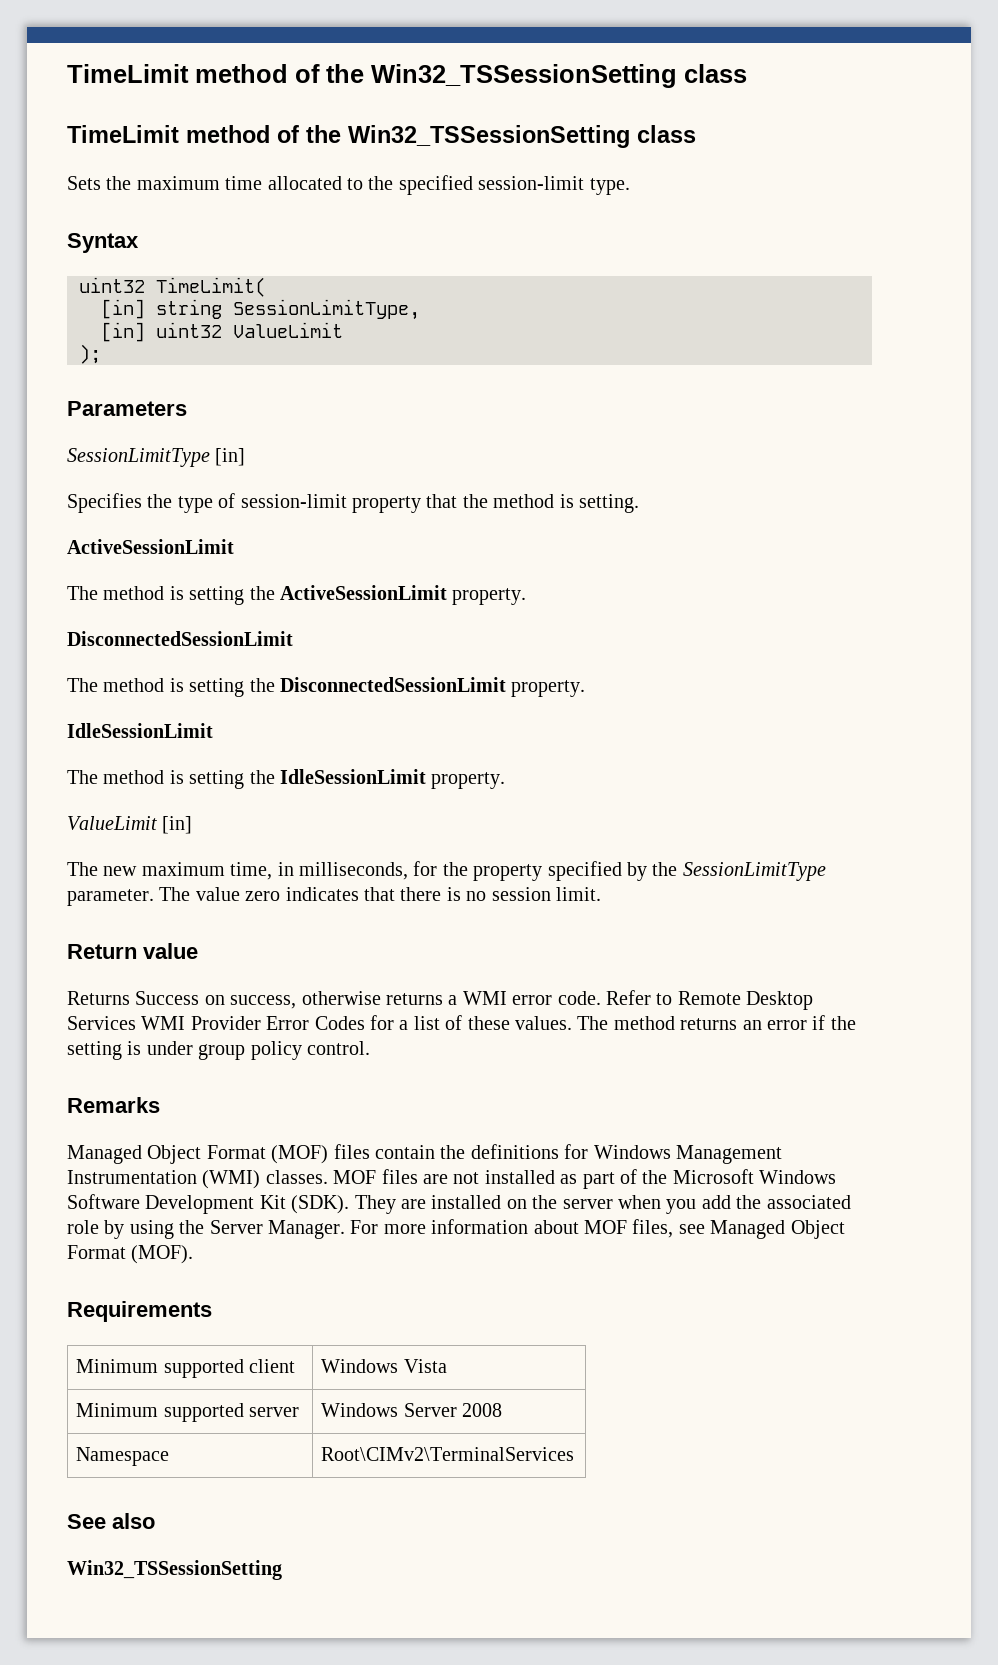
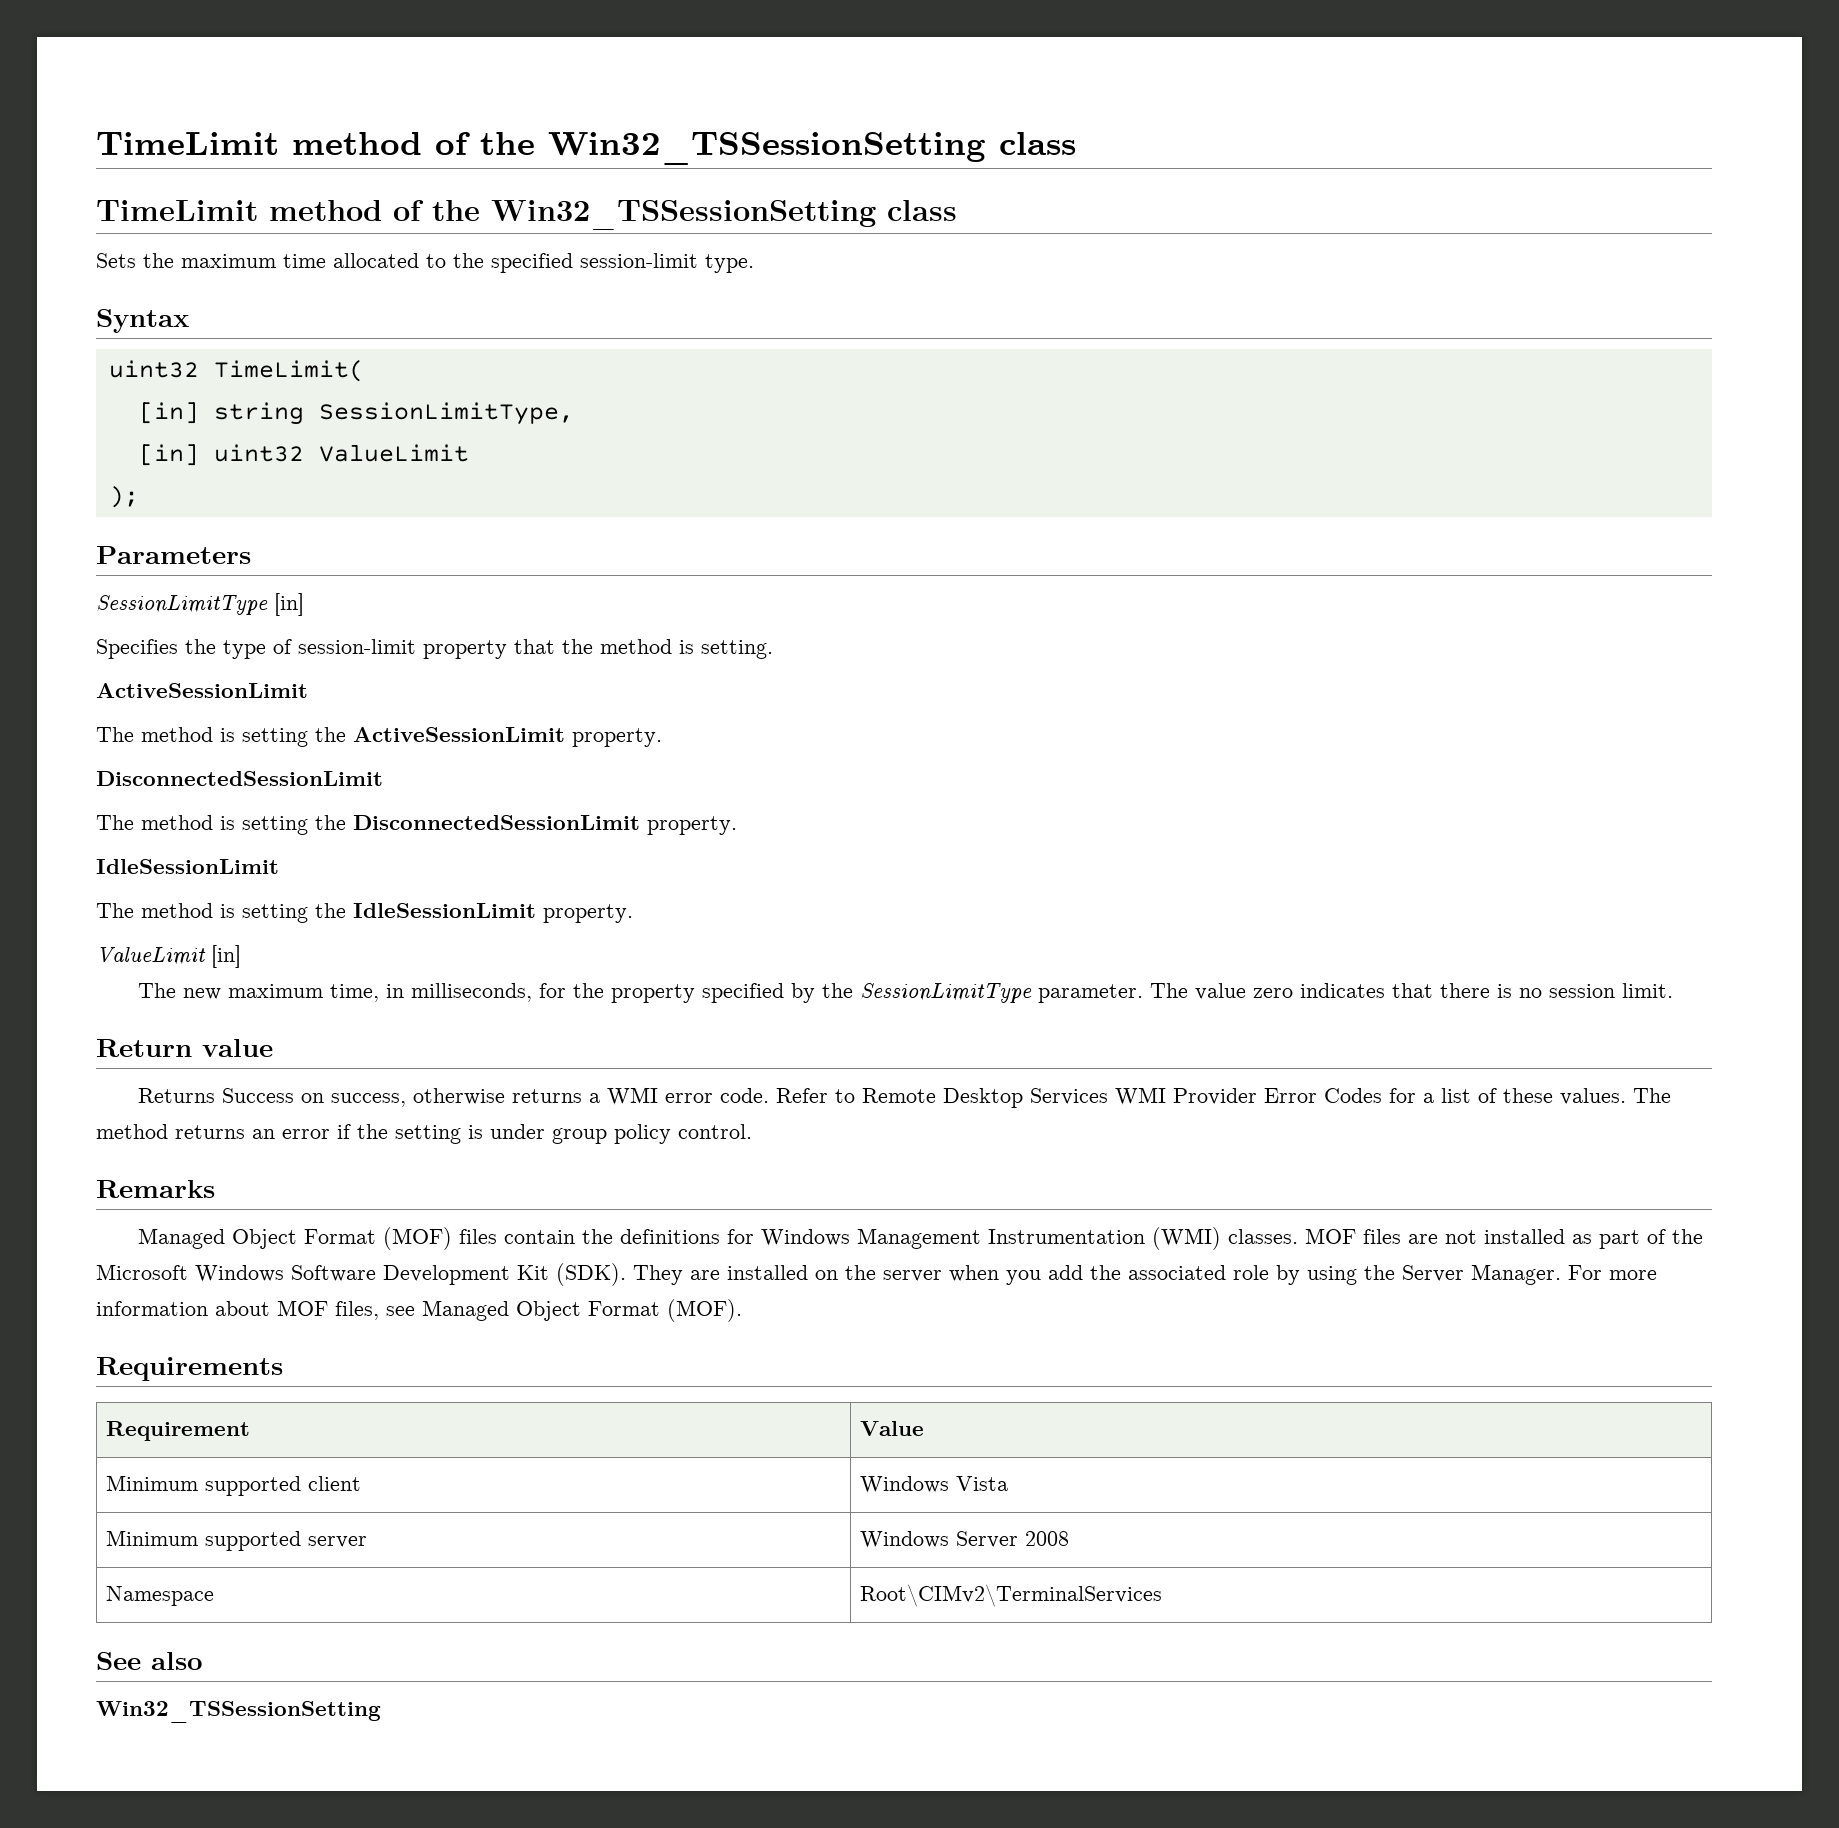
(212, 1311) none -> [105,1421,250,1441] [859,1421,924,1436] // Requirement | Value

